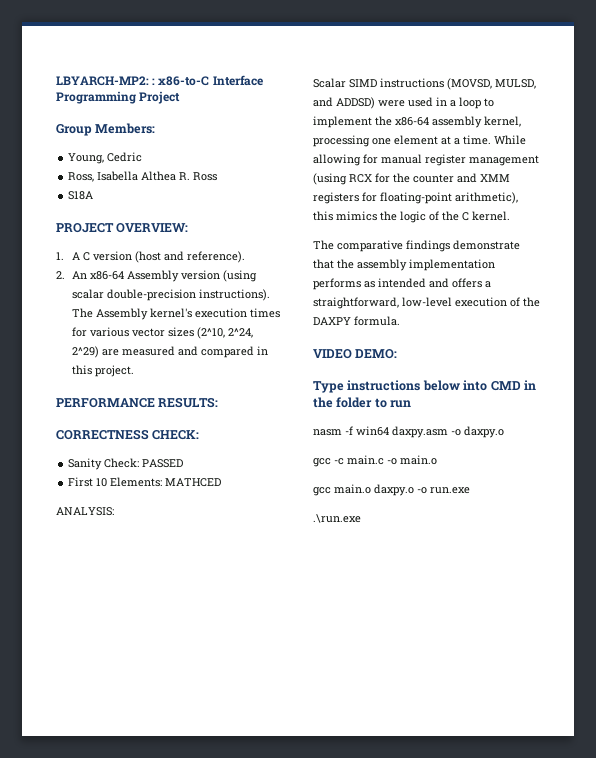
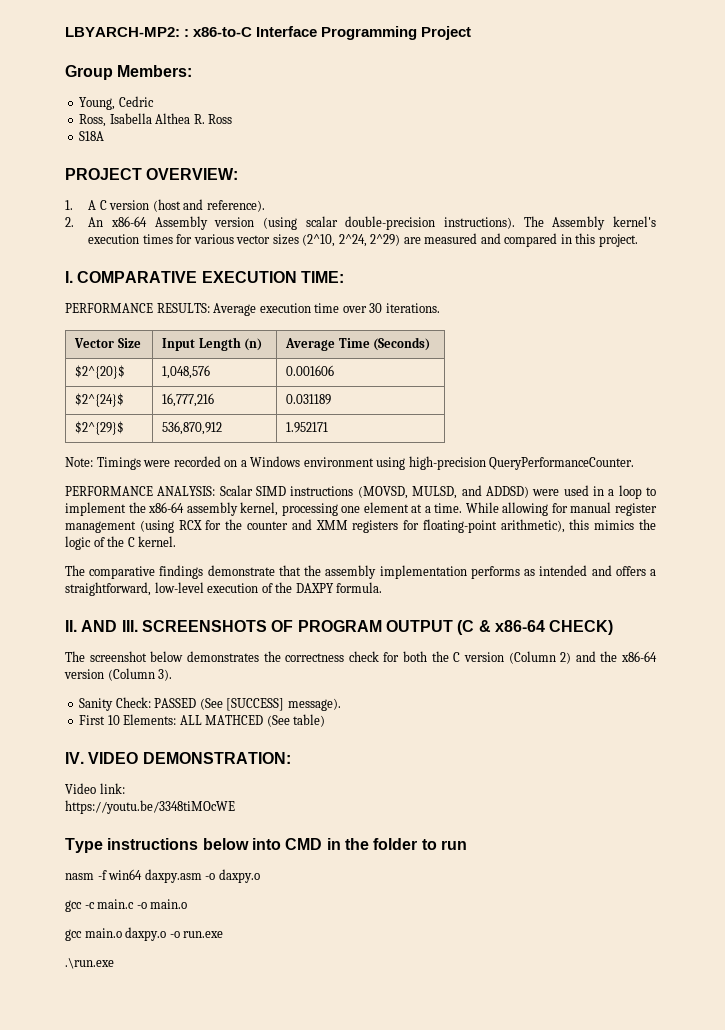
[56,397,219,408] [56,429,200,440] [68,458,184,470] [68,477,222,487] PERFORMANCE RESULTS: // CORRECTNESS CHECK: // Sanity Check: PASSED // First 10 Elements: MATHCED // -> [65,271,344,283] [65,303,440,316] [74,338,141,348] [162,337,263,351] [285,337,431,351] [75,365,126,379] [162,365,211,379] [286,365,335,376] [75,393,125,407] [162,393,215,407] [286,394,332,405] [75,421,125,435] [162,421,223,435] [286,422,329,433] [65,456,635,470] [65,486,153,496] I. COMPARATIVE EXECUTION TIME: // PERFORMANCE RESULTS: Average execution time over 30 iterations. // Vector Size | Input Length (n) | Average Time (Seconds) // $2^{20}$ | 1,048,576 | 0.001606 // $2^{24}$ | 16,777,216 | 0.031189 // $2^{29}$ | 536,870,912 | 1.952171 // Note: Timings were recorded on a Windows environment using high-precision QueryPerformanceCounter. // PERFORMANCE
(114, 511) // -> (216, 491) none
[313,349,398,359] VIDEO DEMO: -> [65,620,614,635] [65,651,657,664] [64,668,173,681] [79,697,341,711] [79,714,326,727] [65,752,291,764] [65,783,125,794] [65,800,235,814] II. AND III. SCREENSHOTS OF PROGRAM OUTPUT (C & x86-64 CHECK) // The screenshot below demonstrates the correctness check for both the C version (Column 2) and the x86-64 version (Column 3). // Sanity Check: PASSED (See [SUCCESS] message). // First 10 Elements: ALL MATHCED (See table) // IV. VIDEO DEMONSTRATION: // Video link: // https://youtu.be/3348tiMOcWE

